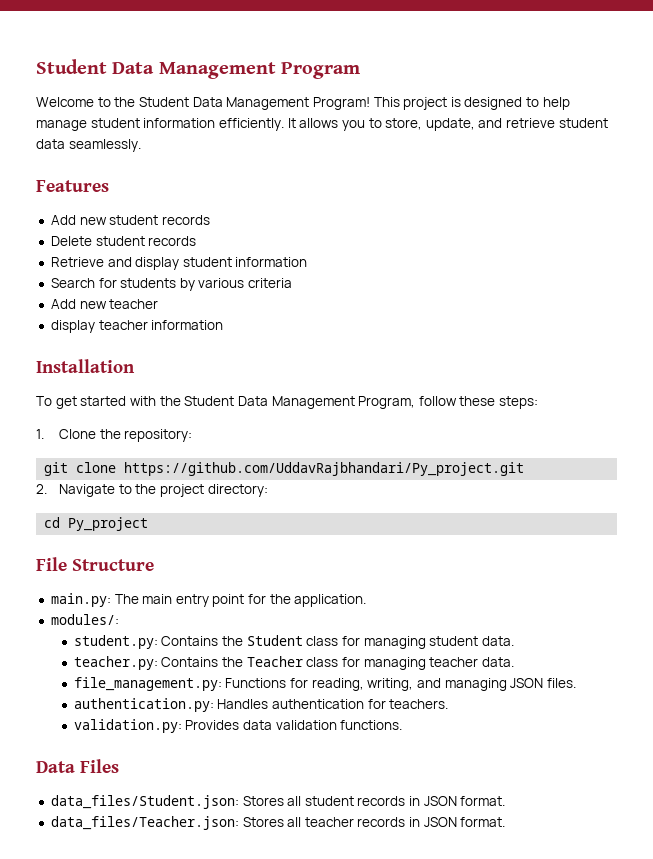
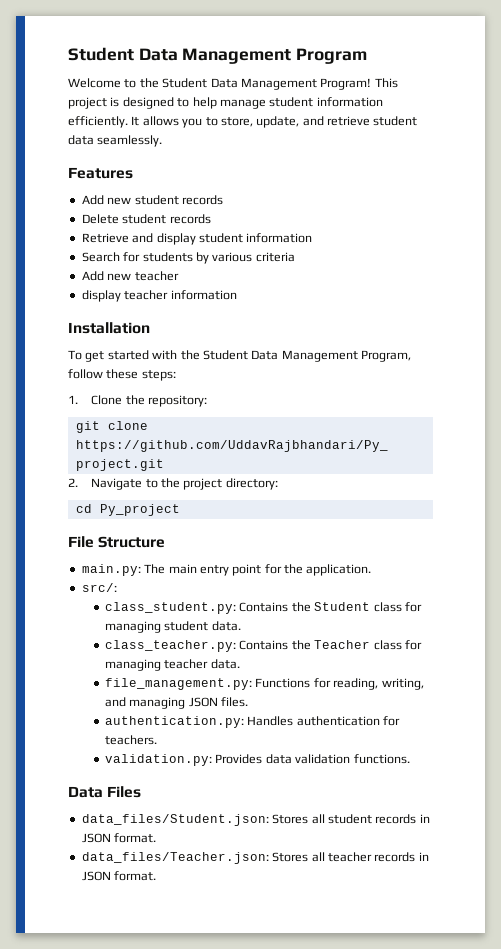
[50,614,119,625] [73,635,158,649] modules/: // student.py: -> [81,583,117,592] [105,602,237,614] src/: // class_student.py:
[73,656,158,670] teacher.py: -> [105,640,237,652] class_teacher.py:

